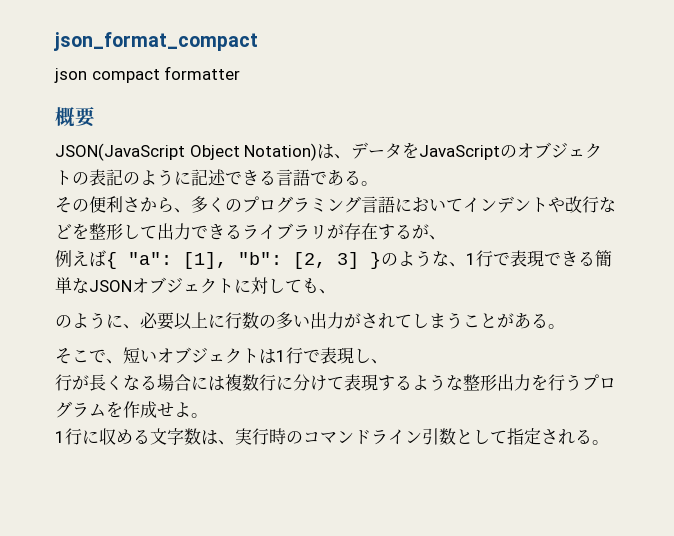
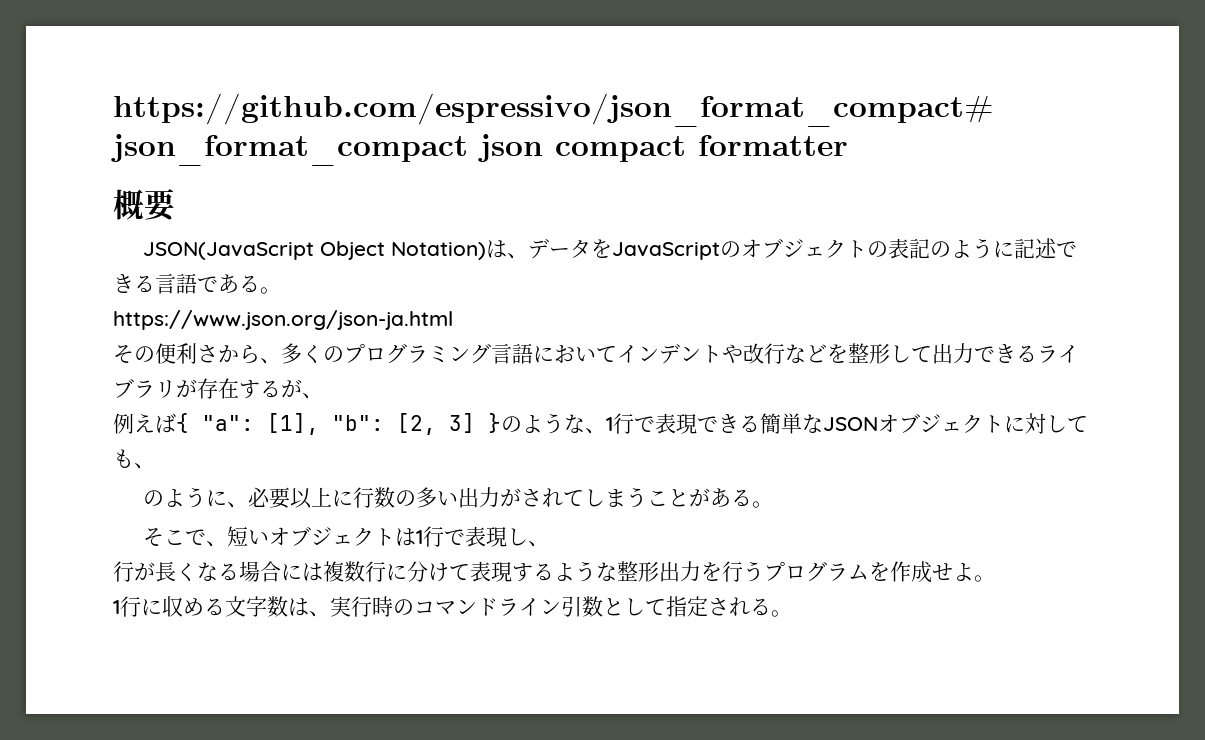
(54, 41) none -> [113,93,994,127] https://github.com/espressivo/json_format_compact#
(258, 41) // -> (468, 150) none
(378, 183) none -> [113,310,453,330] // https://www.json.org/json-ja.html

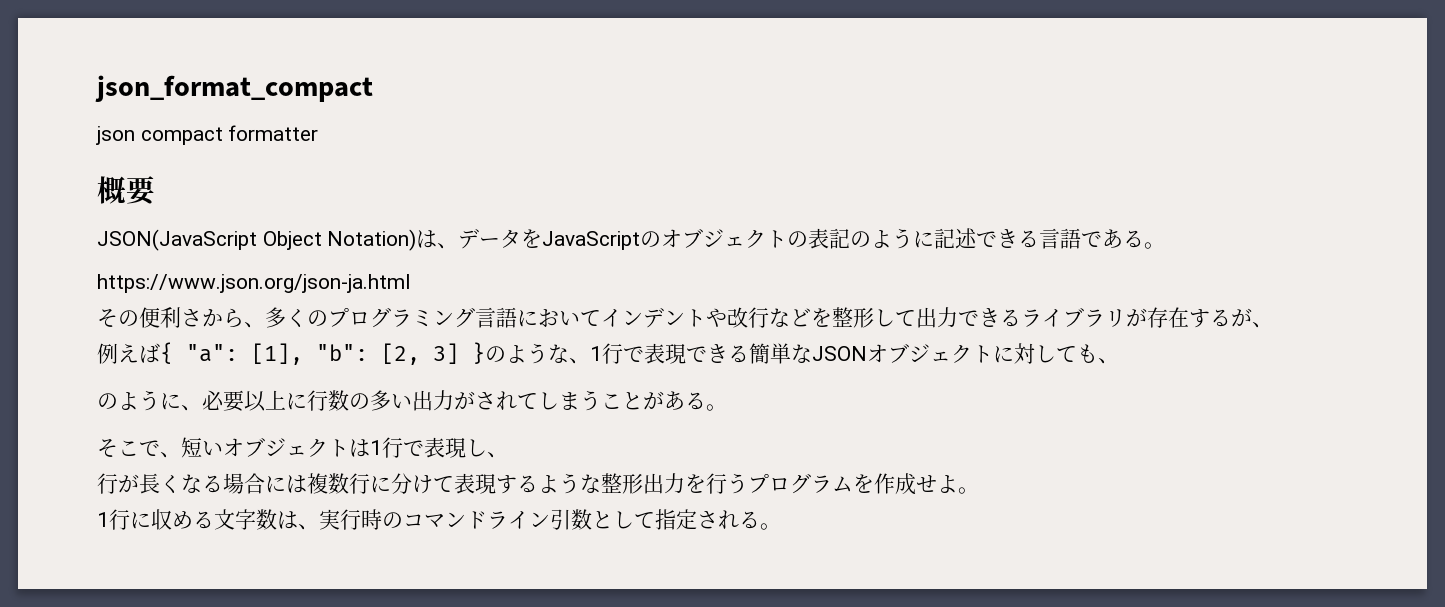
[113,93,994,127] https://github.com/espressivo/json_format_compact# -> (95, 88) none
(468, 150) none -> (373, 88) //

